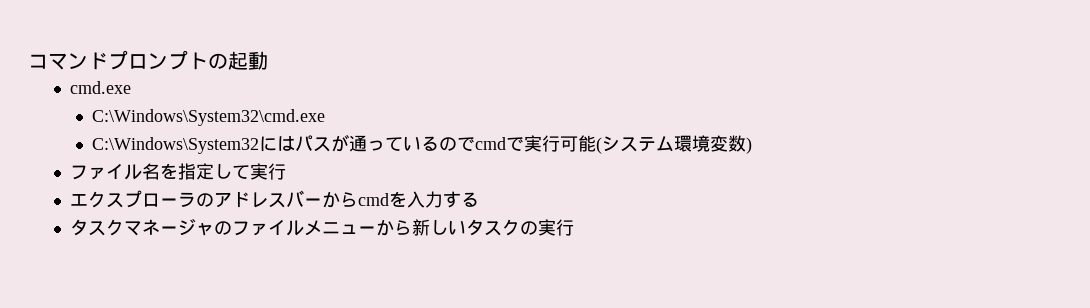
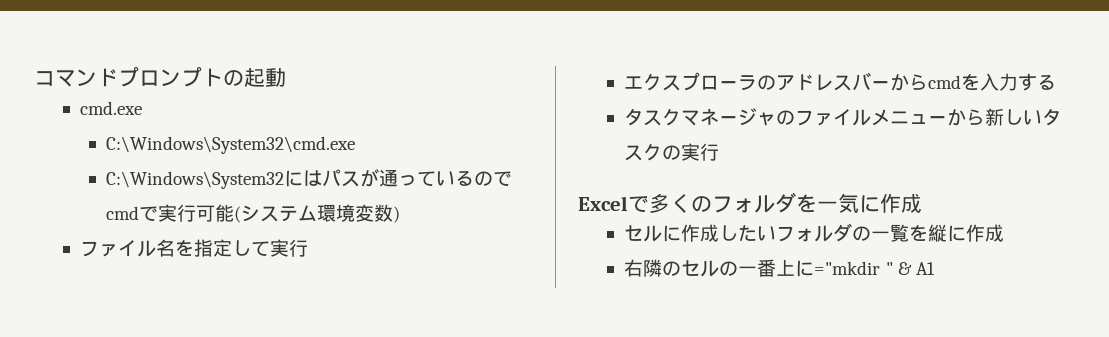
(575, 227) none -> [578,192,922,214] [624,223,1005,242] [624,259,935,277] // Excelで多くのフォルダを一気に作成 // セルに作成したいフォルダの一覧を縦に作成 // 右隣のセルの一番上に="mkdir " & A1

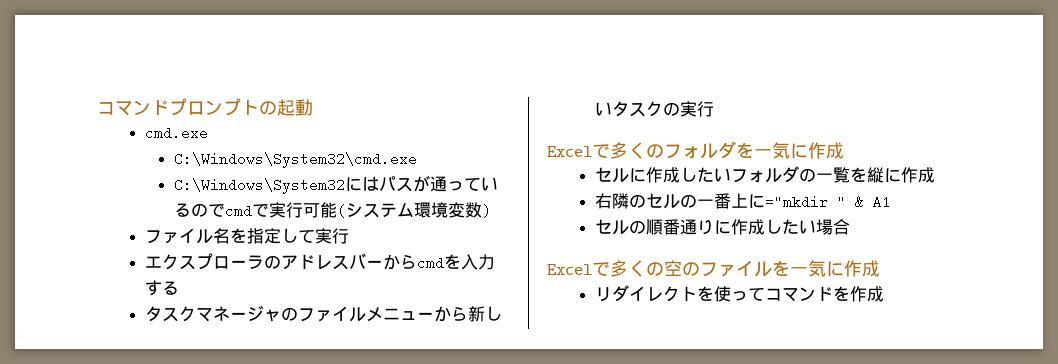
(935, 268) none -> [594,219,850,235] [547,260,880,277] [594,285,884,302] // セルの順番通りに作成したい場合 // Excelで多くの空のファイルを一気に作成 // リダイレクトを使ってコマンドを作成

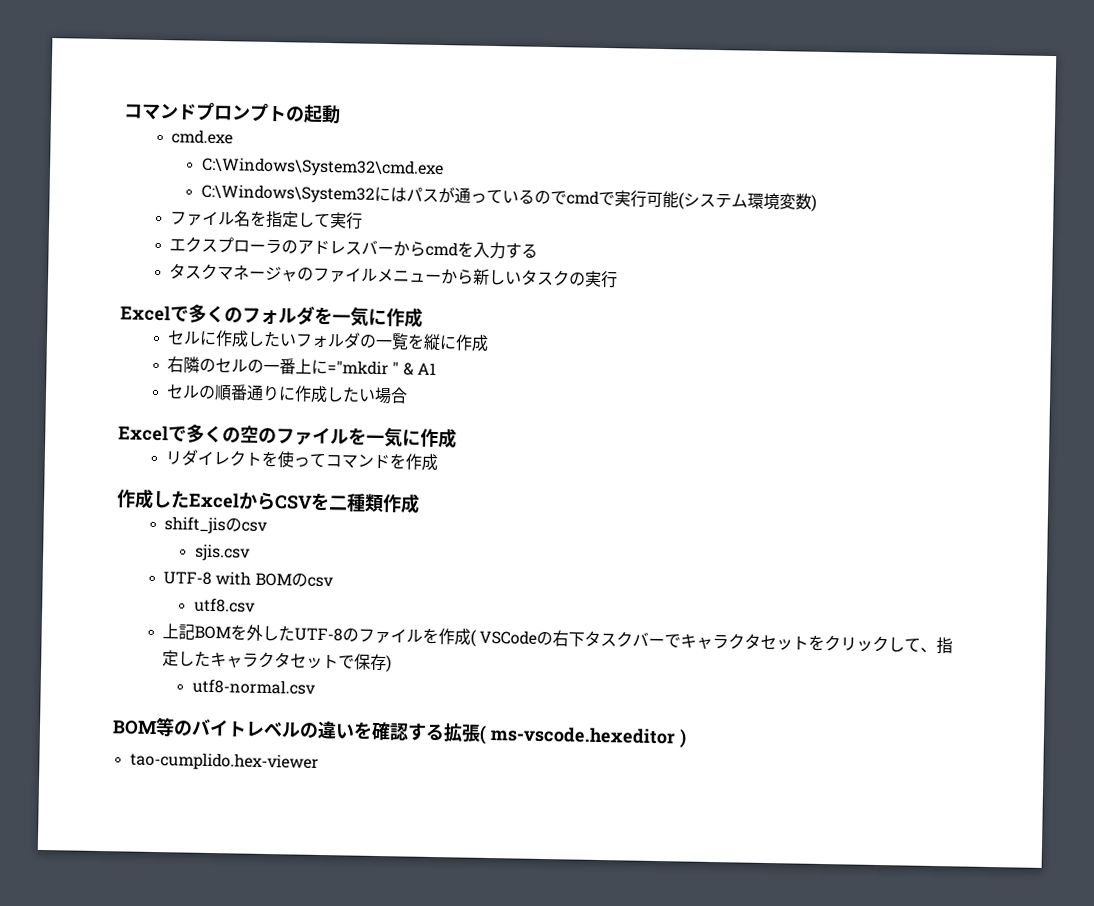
(884, 294) none -> [116,488,420,514] [164,516,269,535] [194,543,251,562] [163,571,334,588] [193,597,256,613] [162,623,954,655] [162,650,393,673] [191,678,316,695] [112,717,687,748] [129,751,319,772] // 作成したExcelからCSVを二種類作成 // shift_jisのcsv // sjis.csv // UTF-8 with BOMのcsv // utf8.csv // 上記BOMを外したUTF-8のファイルを作成( VSCodeの右下タスクバーでキャラクタセットをクリックして、指定したキャラクタセットで保存) // utf8-normal.csv // BOM等のバイトレベルの違いを確認する拡張( ms-vscode.hexeditor ) // tao-cumplido.hex-viewer

